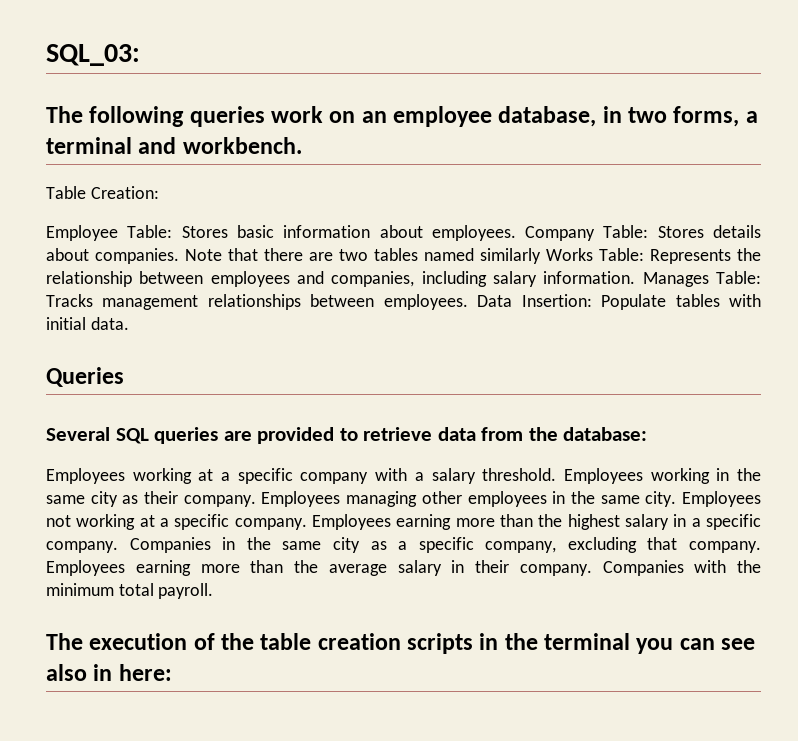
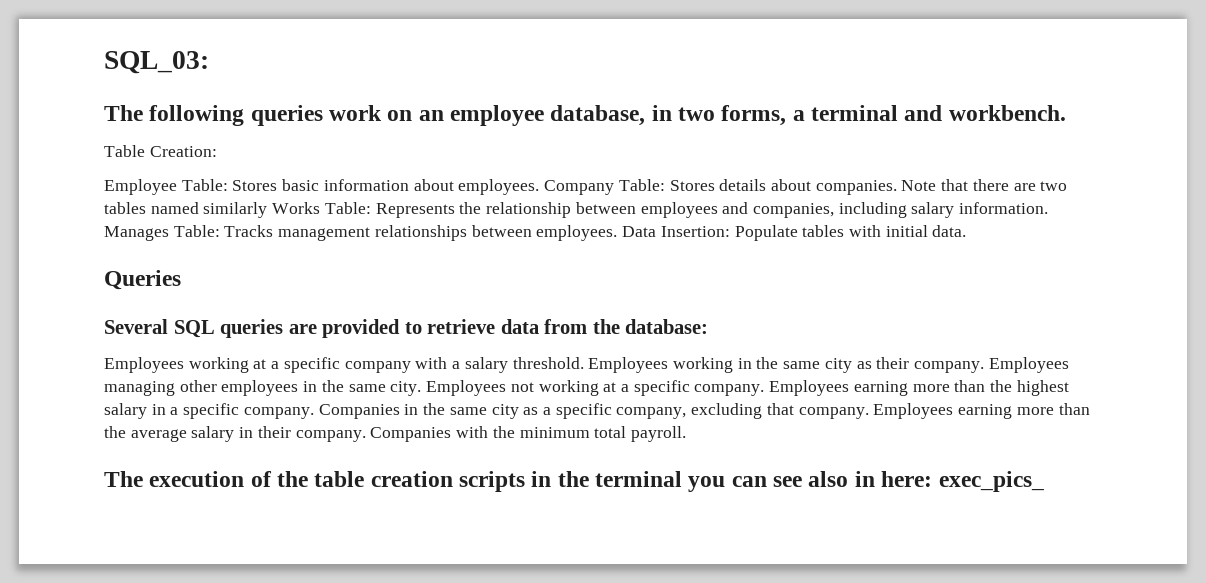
(172, 672) none -> [938,471,1044,492] exec_pics_

